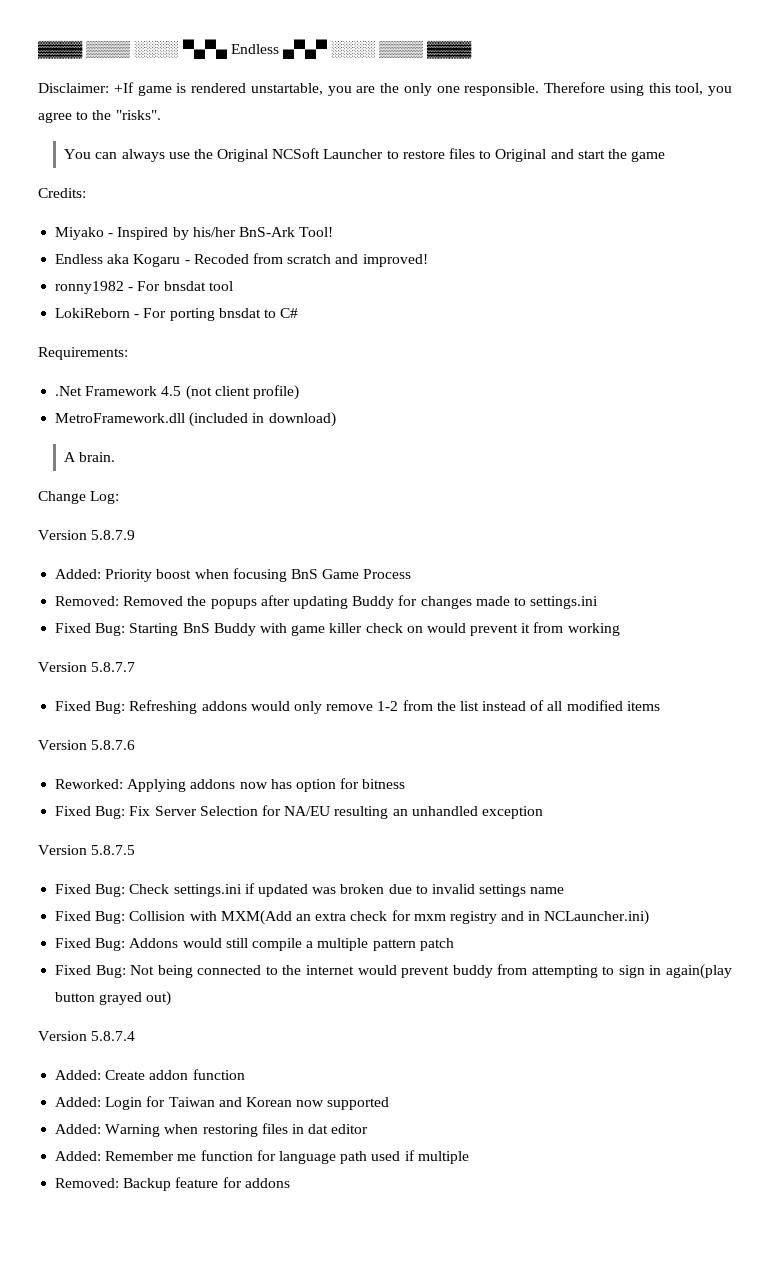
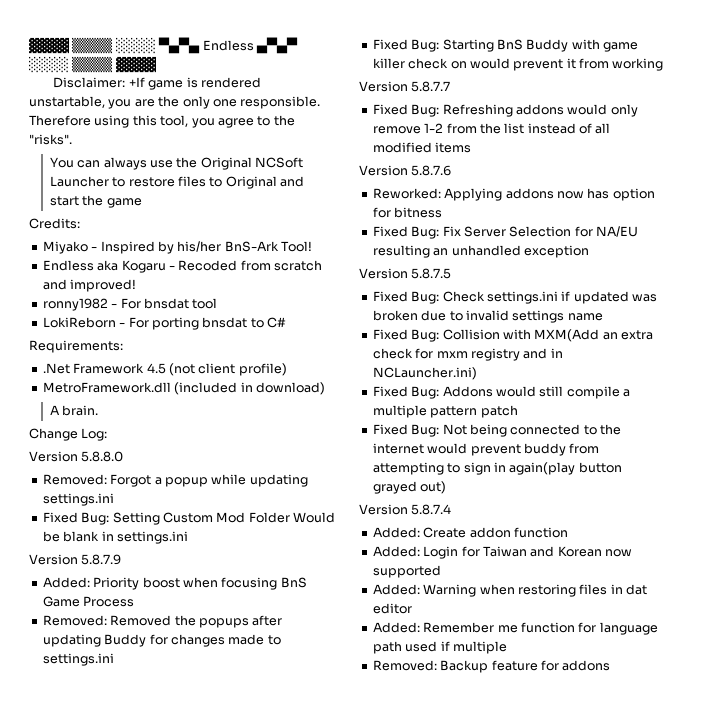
(120, 497) none -> [29,451,124,462] [42,474,308,487] [42,493,114,506] [42,512,335,525] [42,531,188,544] // Version 5.8.8.0 // Removed: Forgot a popup while updating settings.ini // Fixed Bug: Setting Custom Mod Folder Would be blank in settings.ini

